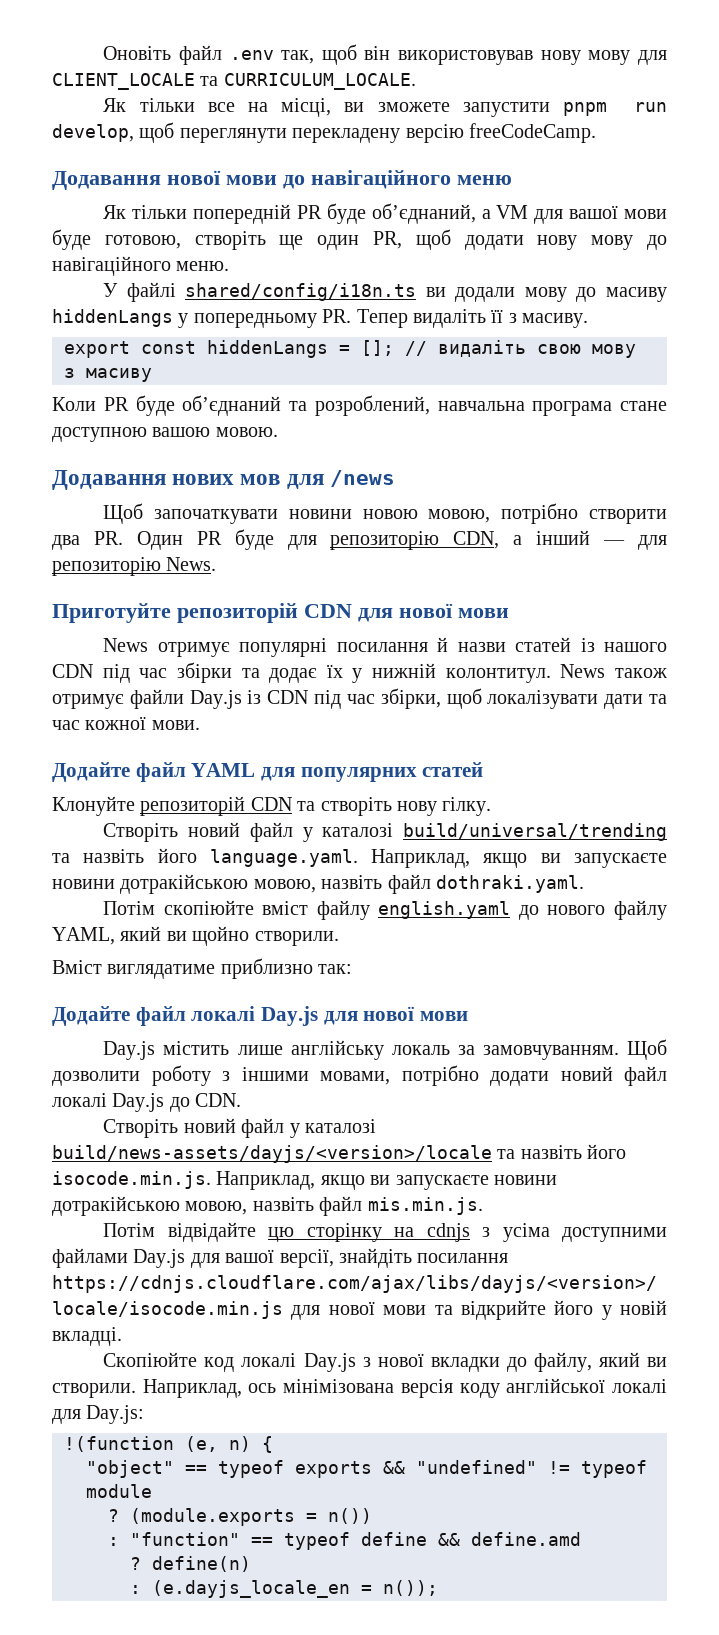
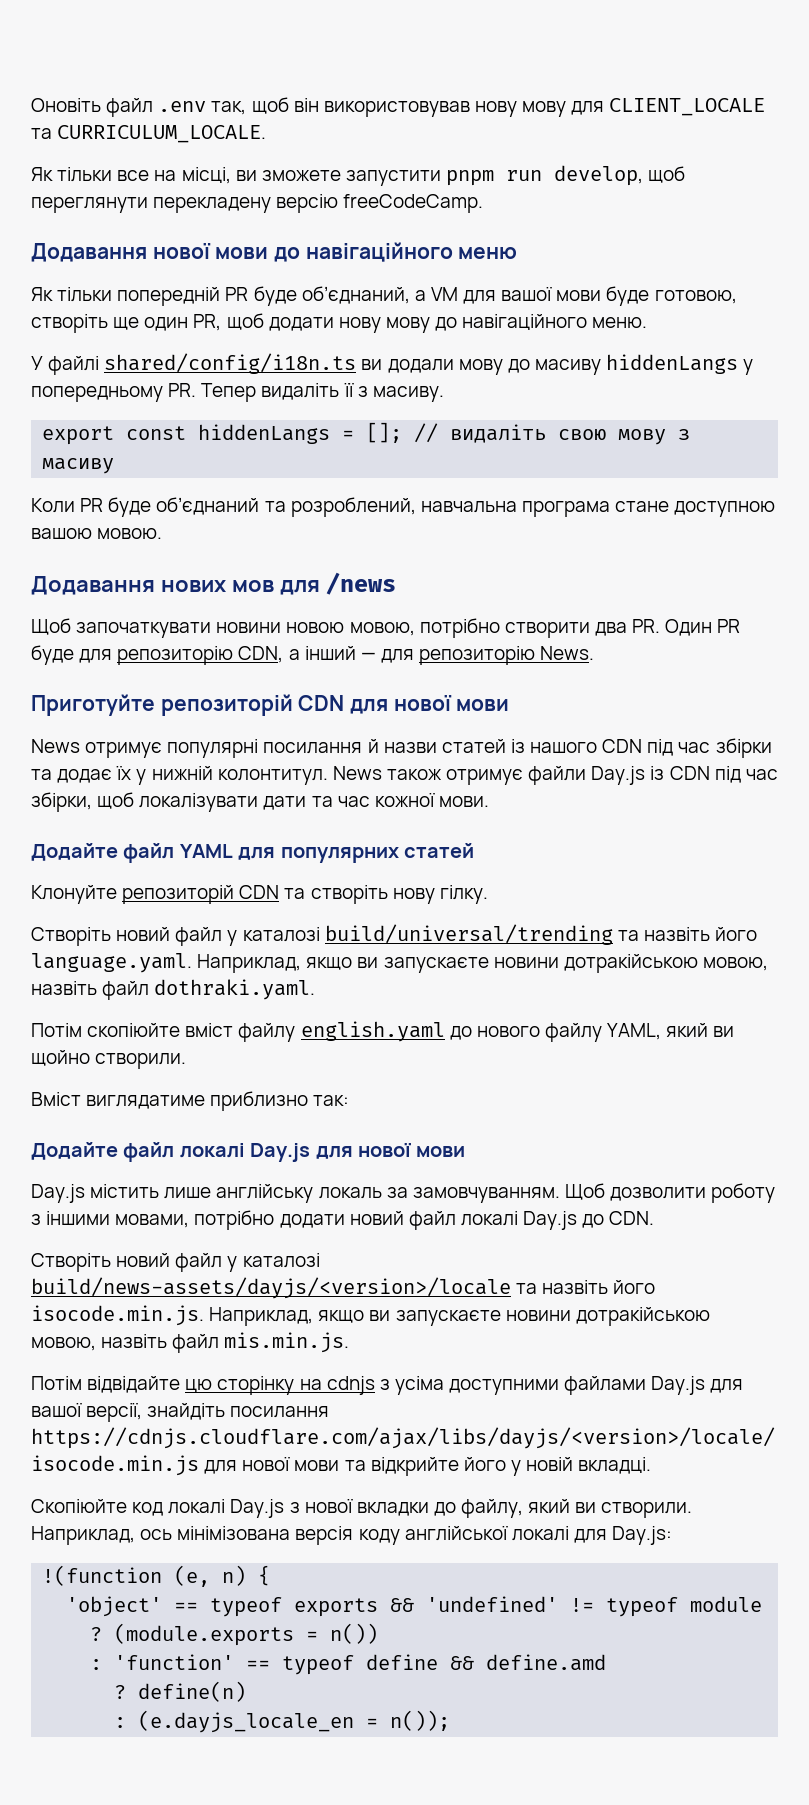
[86,1460,174,1478] "object" -> [66,1596,163,1617] 'object'
[416,1460,537,1474] "undefined" -> [426,1596,559,1612] 'undefined'
[130,1532,240,1546] "function" -> [114,1654,235,1670] 'function'

